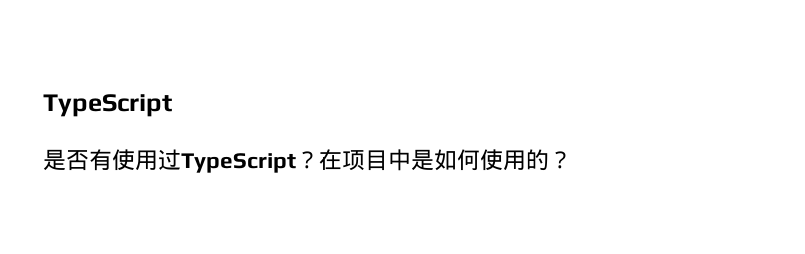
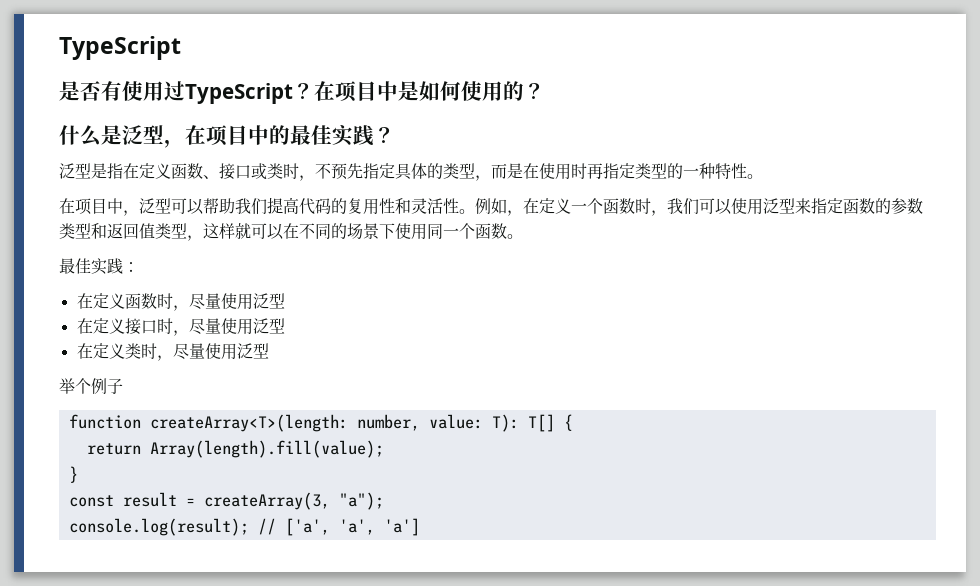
(572, 160) none -> [59,125,395,148] [59,163,763,181] [59,197,923,216] [59,223,523,241] [59,258,139,275] [76,293,285,311] [76,318,285,336] [76,343,269,361] [59,378,123,394] [68,414,573,432] [86,440,384,458] [68,466,78,483] [68,492,384,510] [68,518,420,536] // 什么是泛型，在项目中的最佳实践？ // 泛型是指在定义函数、接口或类时，不预先指定具体的类型，而是在使用时再指定类型的一种特性。 // 在项目中，泛型可以帮助我们提高代码的复用性和灵活性。例如，在定义一个函数时，我们可以使用泛型来指定函数的参数类型和返回值类型，这样就可以在不同的场景下使用同一个函数。 // 最佳实践： // 在定义函数时，尽量使用泛型 // 在定义接口时，尽量使用泛型 // 在定义类时，尽量使用泛型 // 举个例子 // function createArray<T>(length: number, value: T): T[] { // return Array(length).fill(value); // } // const result = createArray(3, "a"); // console.log(result); // ['a', 'a', 'a']

